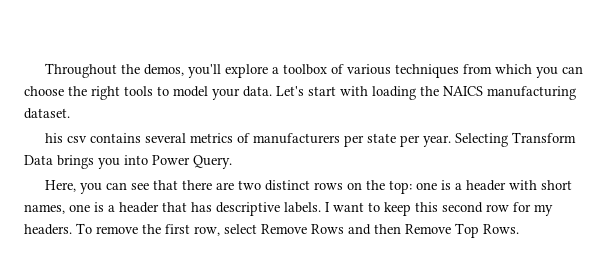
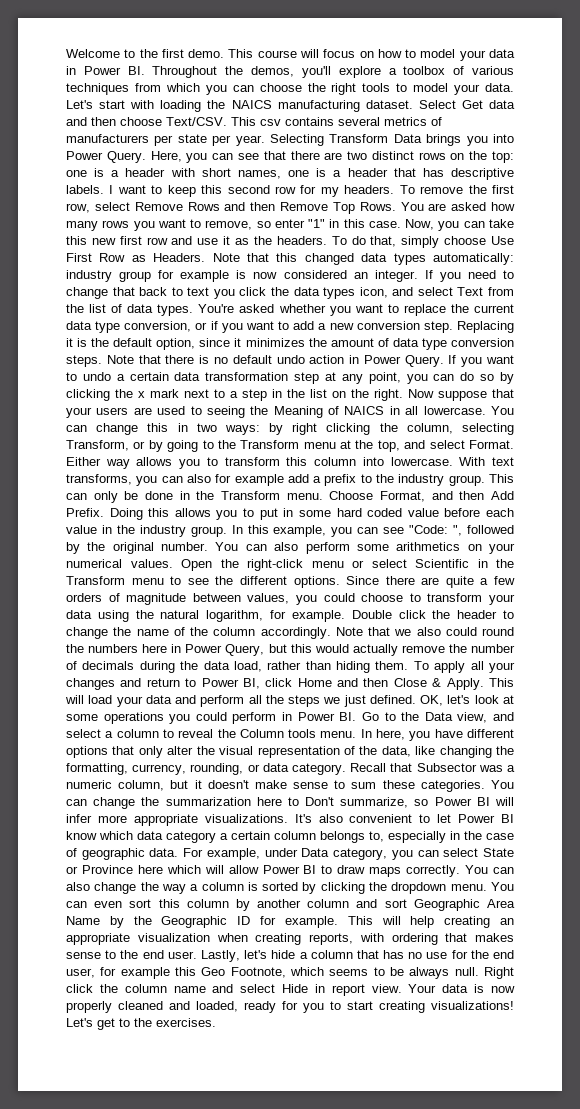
(44, 70) none -> [66,49,515,61] [66,66,145,75] Welcome to the first demo. This course will focus on how to model your data in Power BI.
[44,133,63,143] // his -> [418,100,516,109] [66,117,256,126] Select Get data and then choose Text/CSV. This
(232, 162) // -> (146, 157) none
(519, 229) none -> [400,202,515,211] [66,219,514,231] [66,236,515,248] [66,253,514,265] [66,270,514,282] [66,287,514,299] [66,304,515,316] [66,321,514,333] [66,338,514,350] [66,355,514,367] [66,372,514,384] [66,389,514,401] [66,406,514,418] [66,423,514,435] [66,440,514,452] [66,457,514,469] [66,474,515,486] [66,491,514,503] [66,508,515,520] [66,525,514,537] [66,542,515,554] [66,559,514,571] [66,576,515,588] [66,593,516,605] [66,610,514,622] [66,627,514,639] [66,644,515,656] [66,661,515,673] [66,678,514,690] [65,695,514,707] [66,712,515,724] [66,729,515,741] [66,746,515,758] [66,763,515,775] [66,780,514,792] [66,797,514,809] [66,814,514,826] [66,831,514,843] [66,848,515,860] [66,865,514,877] [66,882,515,894] [66,899,515,911] [66,916,514,928] [66,933,514,945] [66,950,514,962] [66,967,514,979] [66,984,516,996] [66,1001,514,1013] [66,1018,216,1030] You are asked how many rows you want to remove, so enter "1" in this case. Now, you can take this new first row and use it as the headers. To do that, simply choose Use First Row as Headers. Note that this changed data types automatically: industry group for example is now considered an integer. If you need to change that back to text you click the data types icon, and select Text from the list of data types. You're asked whether you want to replace the current data type conversion, or if you want to add a new conversion step. Replacing it is the default option, since it minimizes the amount of data type conversion steps. Note that there is no default undo action in Power Query. If you want to undo a certain data transformation step at any point, you can do so by clicking the x mark next to a step in the list on the right. Now suppose that your users are used to seeing the Meaning of NAICS in all lowercase. You can change this in two ways: by right clicking the column, selecting Transform, or by going to the Transform menu at the top, and select Format. Either way allows you to transform this column into lowercase. With text transforms, you can also for example add a prefix to the industry group. This can only be done in the Transform menu. Choose Format, and then Add Prefix. Doing this allows you to put in some hard coded value before each value in the industry group. In this example, you can see "Code: ", followed by the original number. You can also perform some arithmetics on your numerical values. Open the right-click menu or select Scientific in the Transform menu to see the different options. Since there are quite a few orders of magnitude between values, you could choose to transform your data using the natural logarithm, for example. Double click the header to change the name of the column accordingly. Note that we also could round the numbers here in Power Query, but this would actually remove the number of decimals during the data load, rather than hiding them. To apply all your changes and return to Power BI, click Home and then Close & Apply. This will load your data and perform all the steps we just defined. OK, let's look at some operations you could perform in Power BI. Go to the Data view, and select a column to reveal the Column tools menu. In here, you have different options that only alter the visual representation of the data, like changing the formatting, currency, rounding, or data category. Recall that Subsector was a numeric column, but it doesn't make sense to sum these categories. You can change the summarization here to Don't summarize, so Power BI will infer more appropriate visualizations. It's also convenient to let Power BI know which data category a certain column belongs to, especially in the case of geographic data. For example, under Data category, you can select State or Province here which will allow Power BI to draw maps correctly. You can also change the way a column is sorted by clicking the dropdown menu. You can even sort this column by another column and sort Geographic Area Name by the Geographic ID for example. This will help creating an appropriate visualization when creating reports, with ordering that makes sense to the end user. Lastly, let's hide a column that has no use for the end user, for example this Geo Footnote, which seems to be always null. Right click the column name and select Hide in report view. Your data is now properly cleaned and loaded, ready for you to start creating visualizations! Let's get to the exercises.

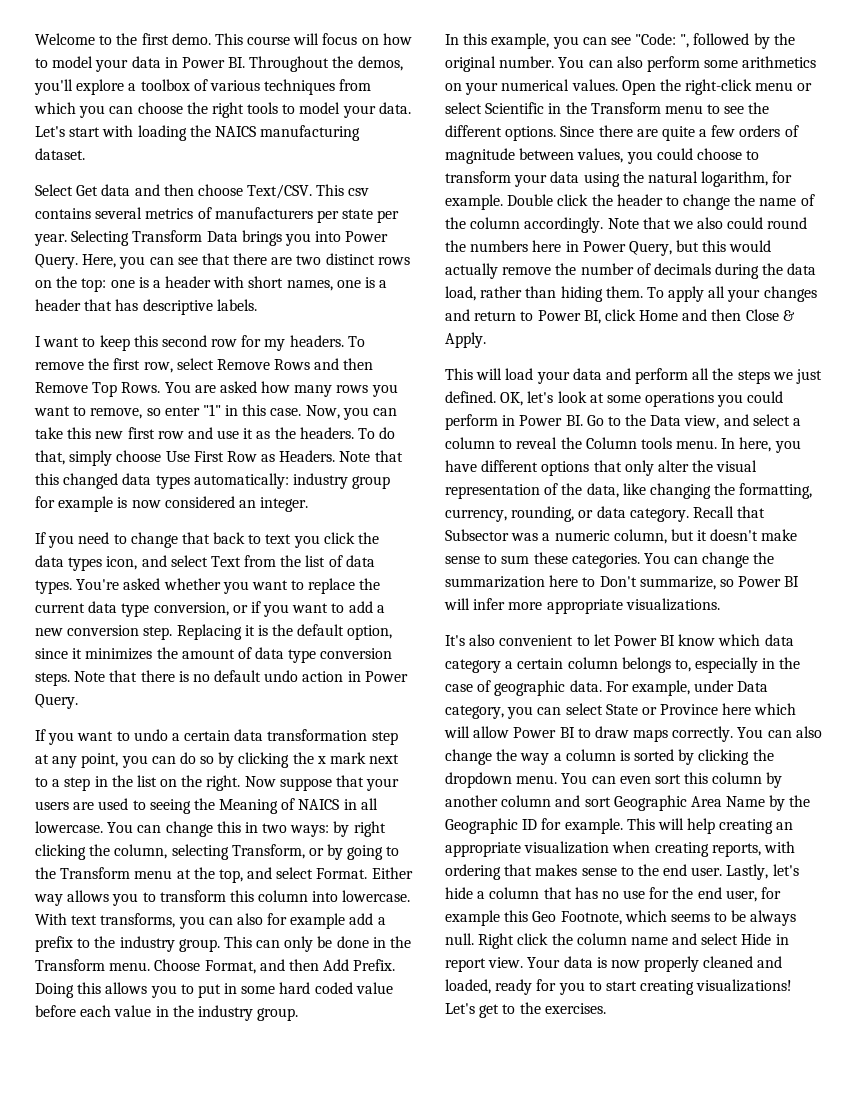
(413, 104) none -> (85, 154) //
(104, 189) none -> (257, 305) //
(418, 276) none -> (309, 504) //
(444, 361) none -> (78, 701) //
(227, 531) none -> (299, 1014) //
(484, 684) none -> (486, 340) //
(288, 818) none -> (720, 604) //

